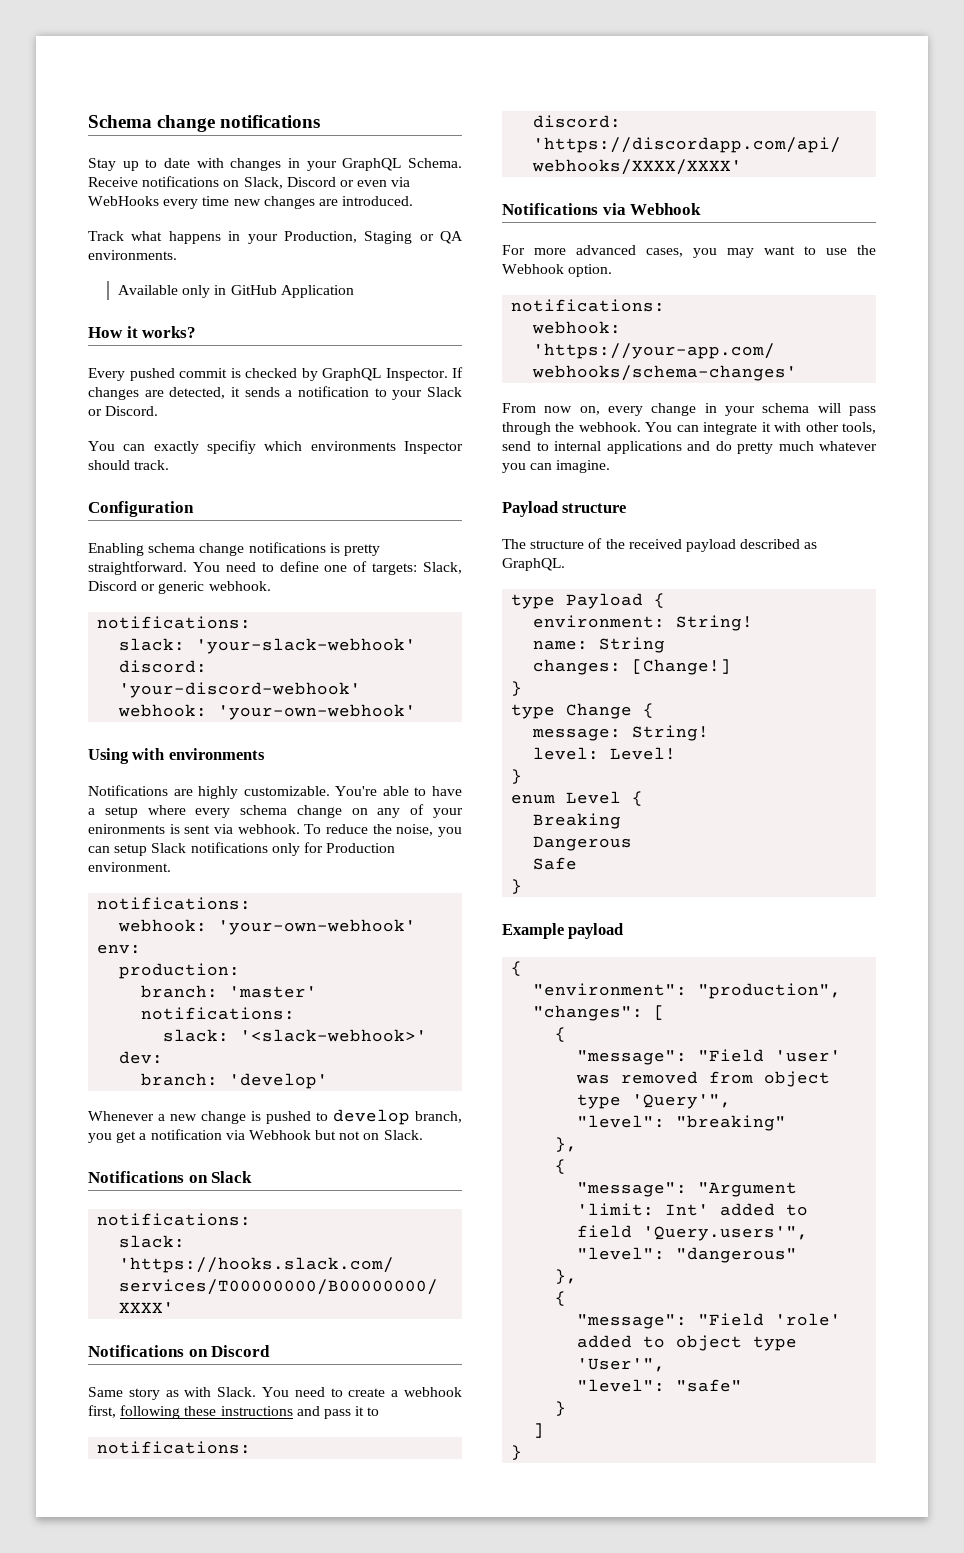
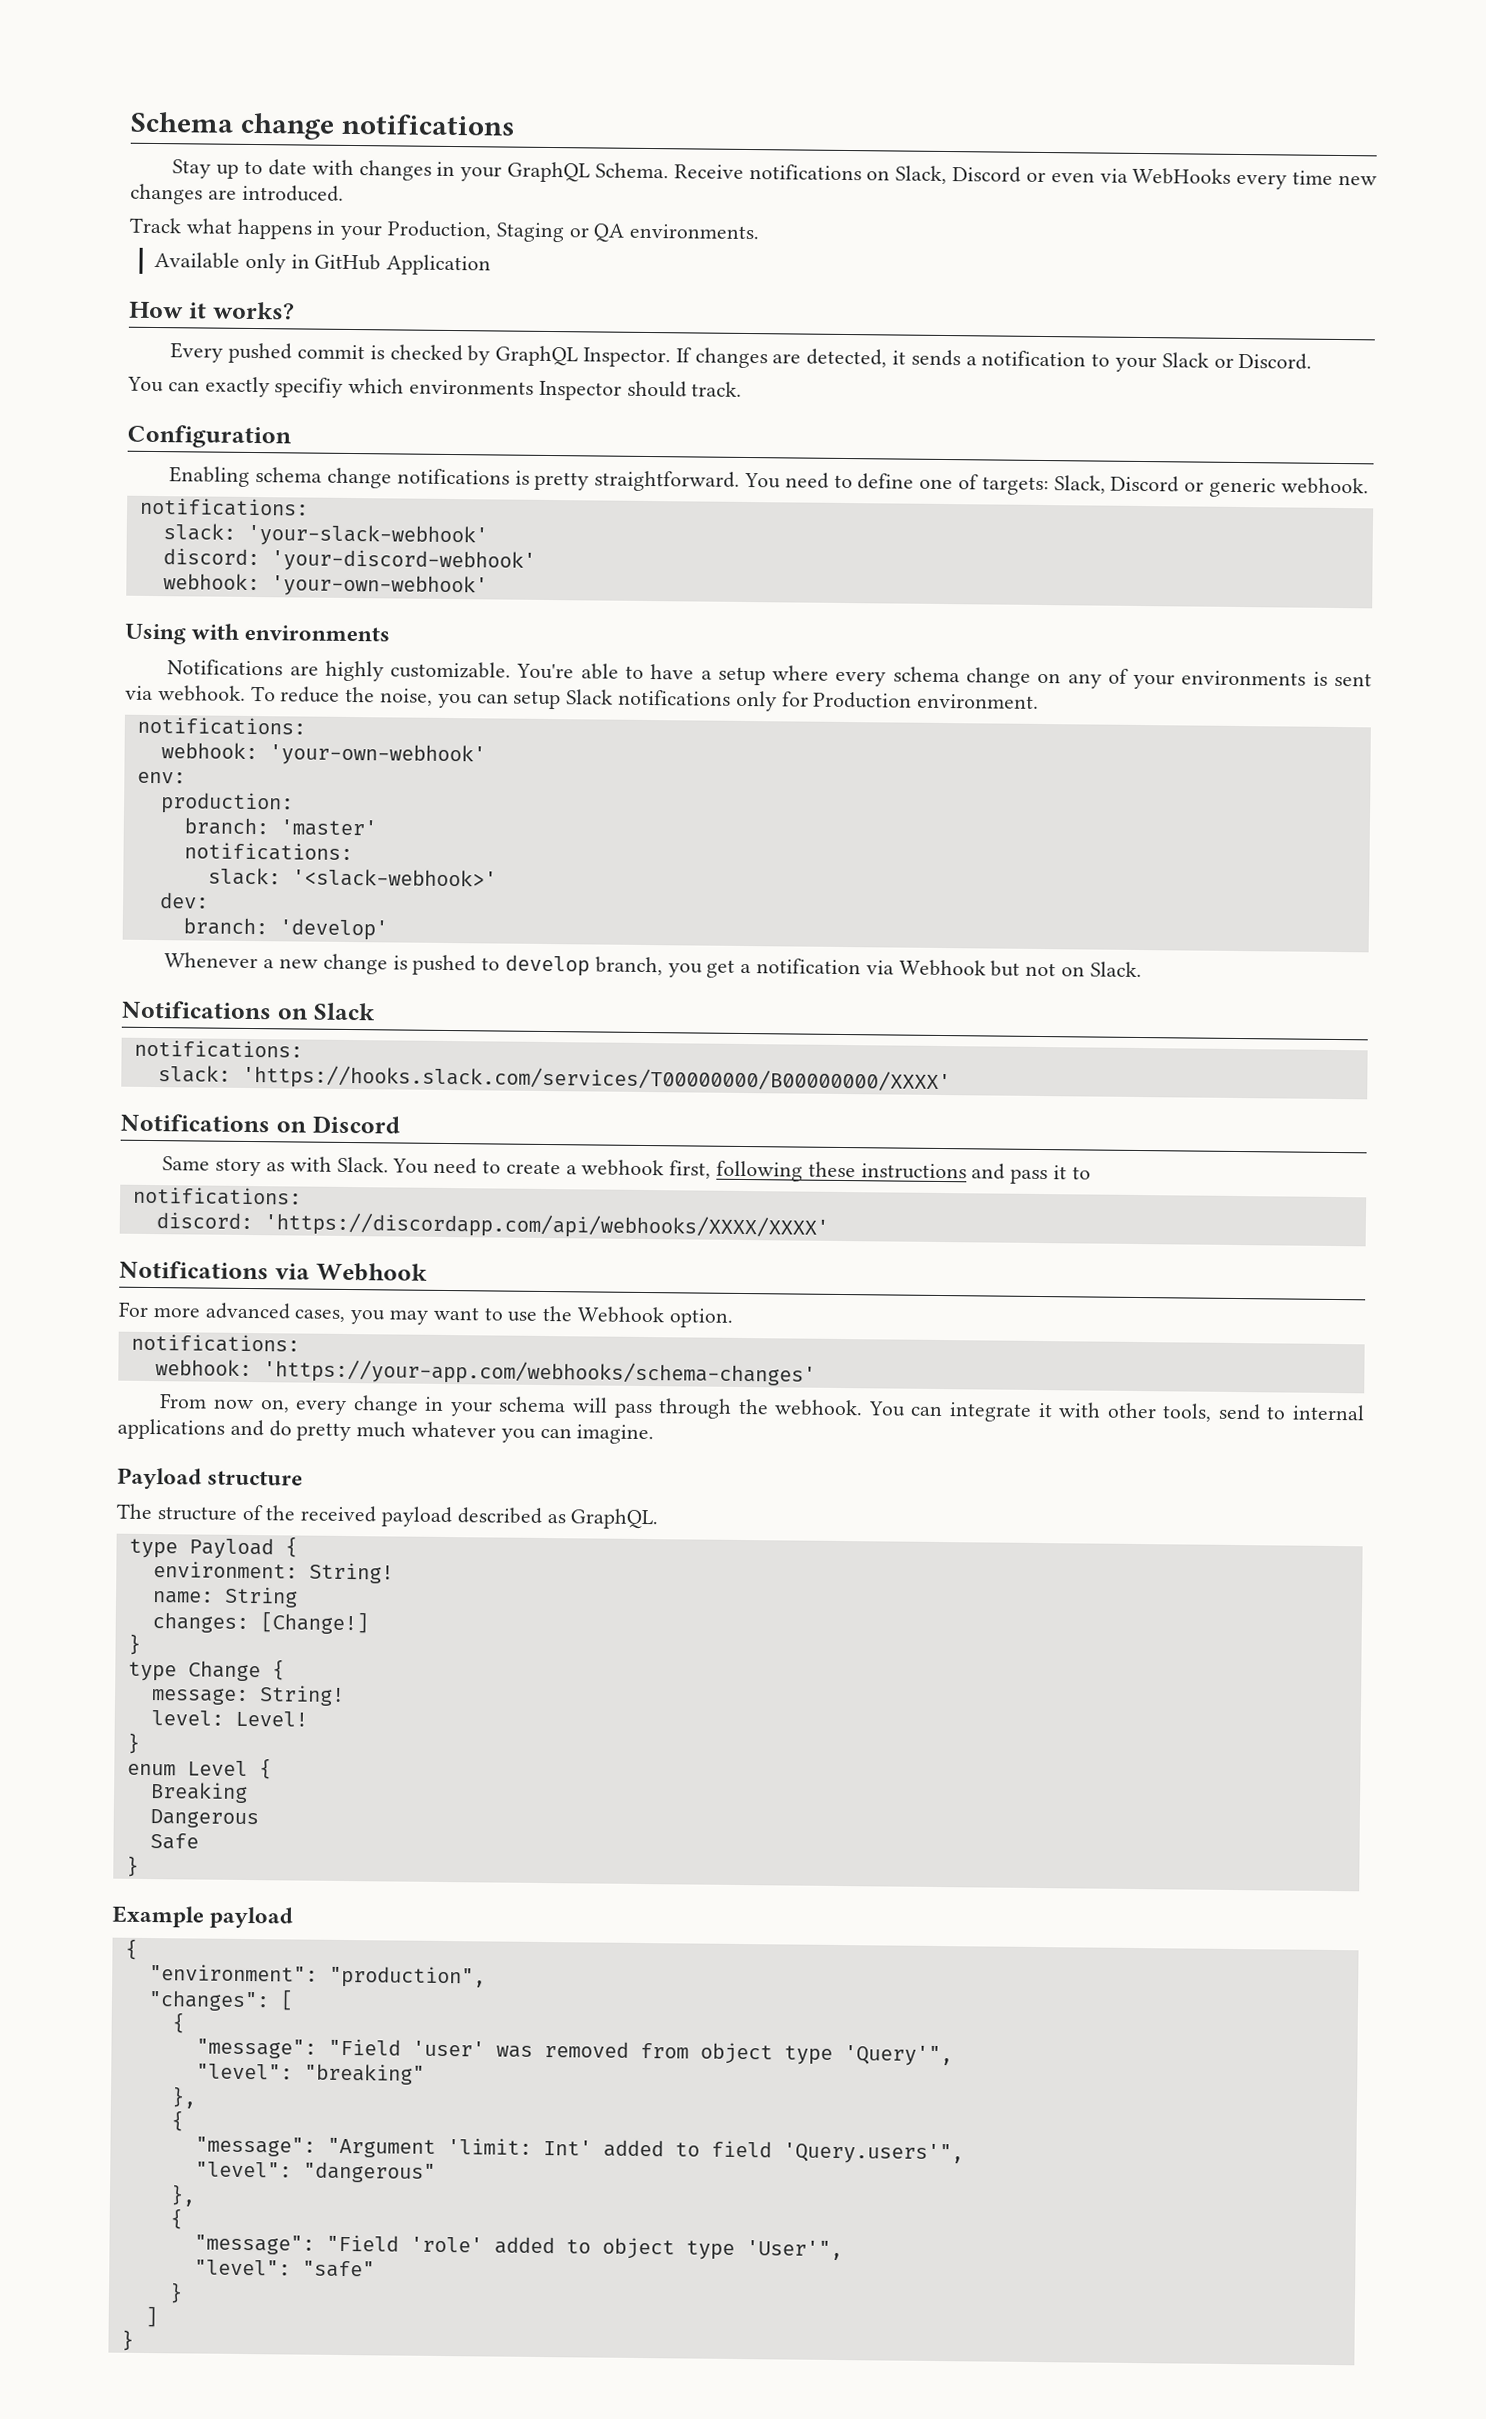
[88,824,165,834] enironments -> [1181,670,1307,686] environments

